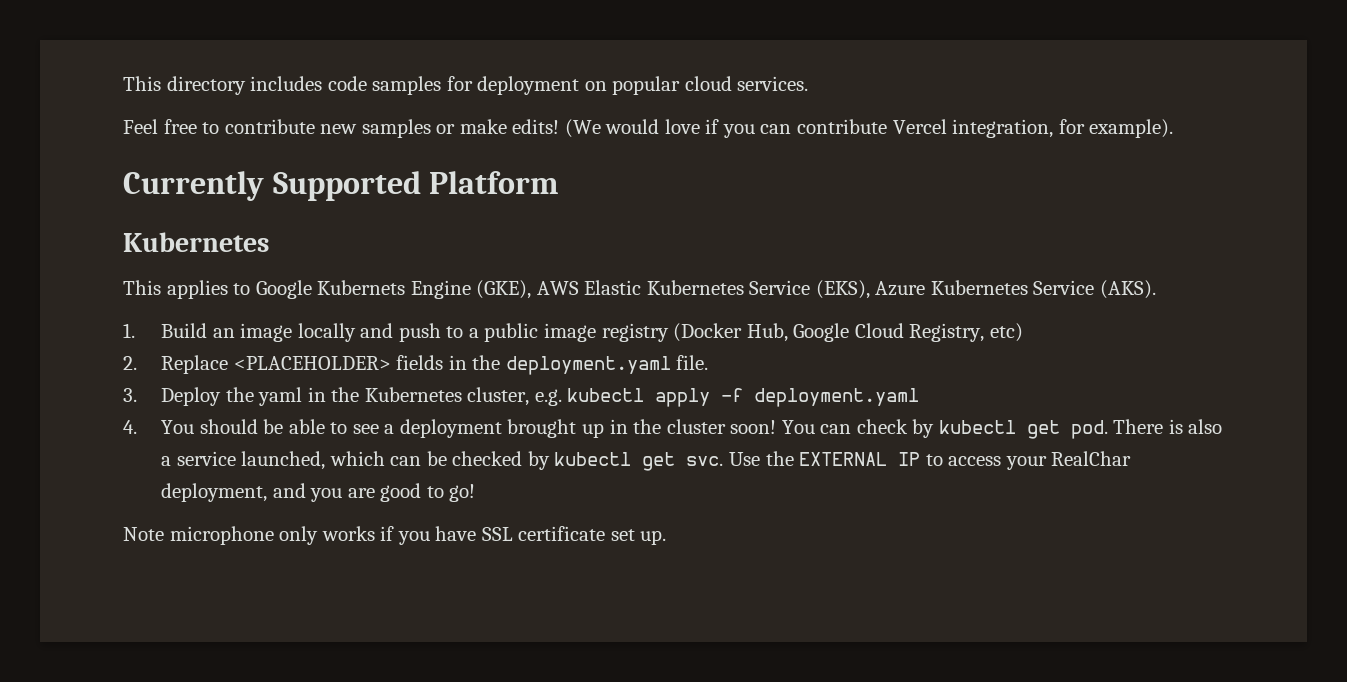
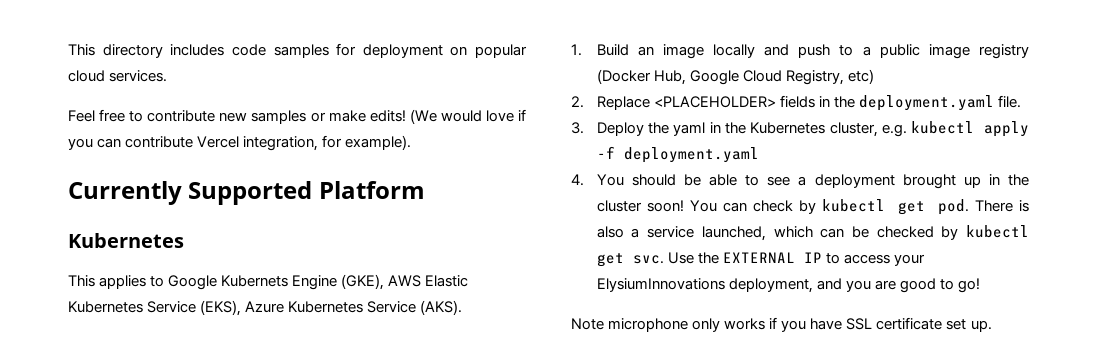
[1051,451,1132,466] RealChar -> [596,278,725,292] ElysiumInnovations

